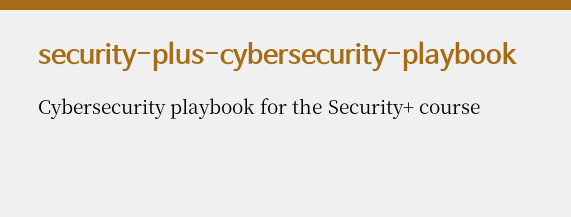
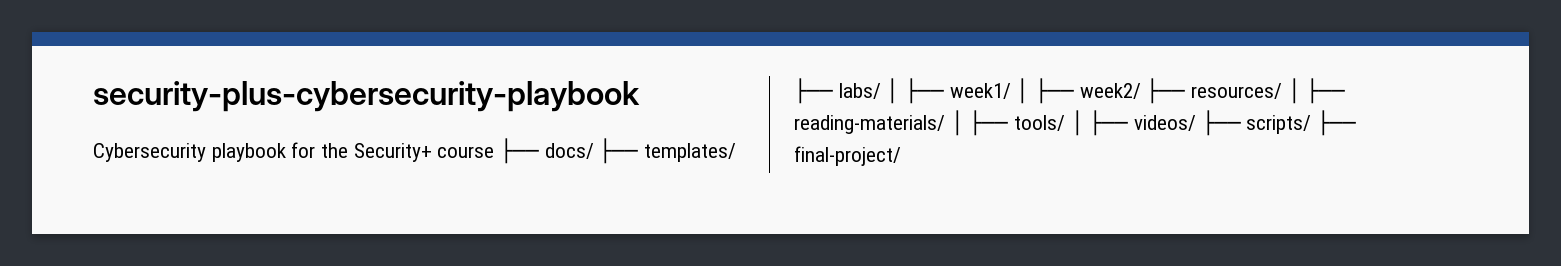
(480, 108) none -> [500,138,737,164] [794,78,1346,104] [794,110,1357,136] [794,146,901,166] ├── docs/ ├── templates/ ├── labs/ │ ├── week1/ │ ├── week2/ ├── resources/ │ ├── reading-materials/ │ ├── tools/ │ ├── videos/ ├── scripts/ ├── final-project/

